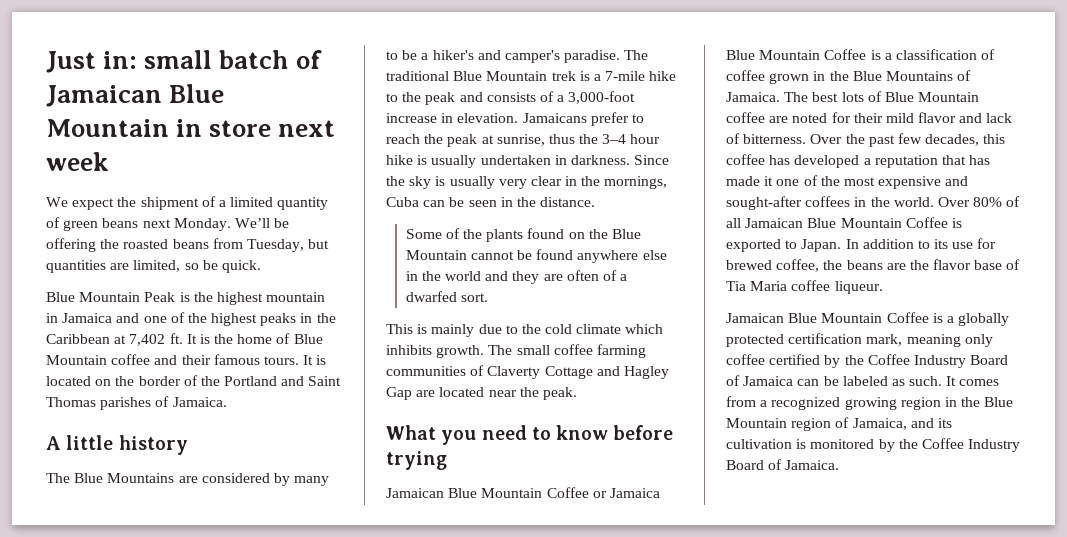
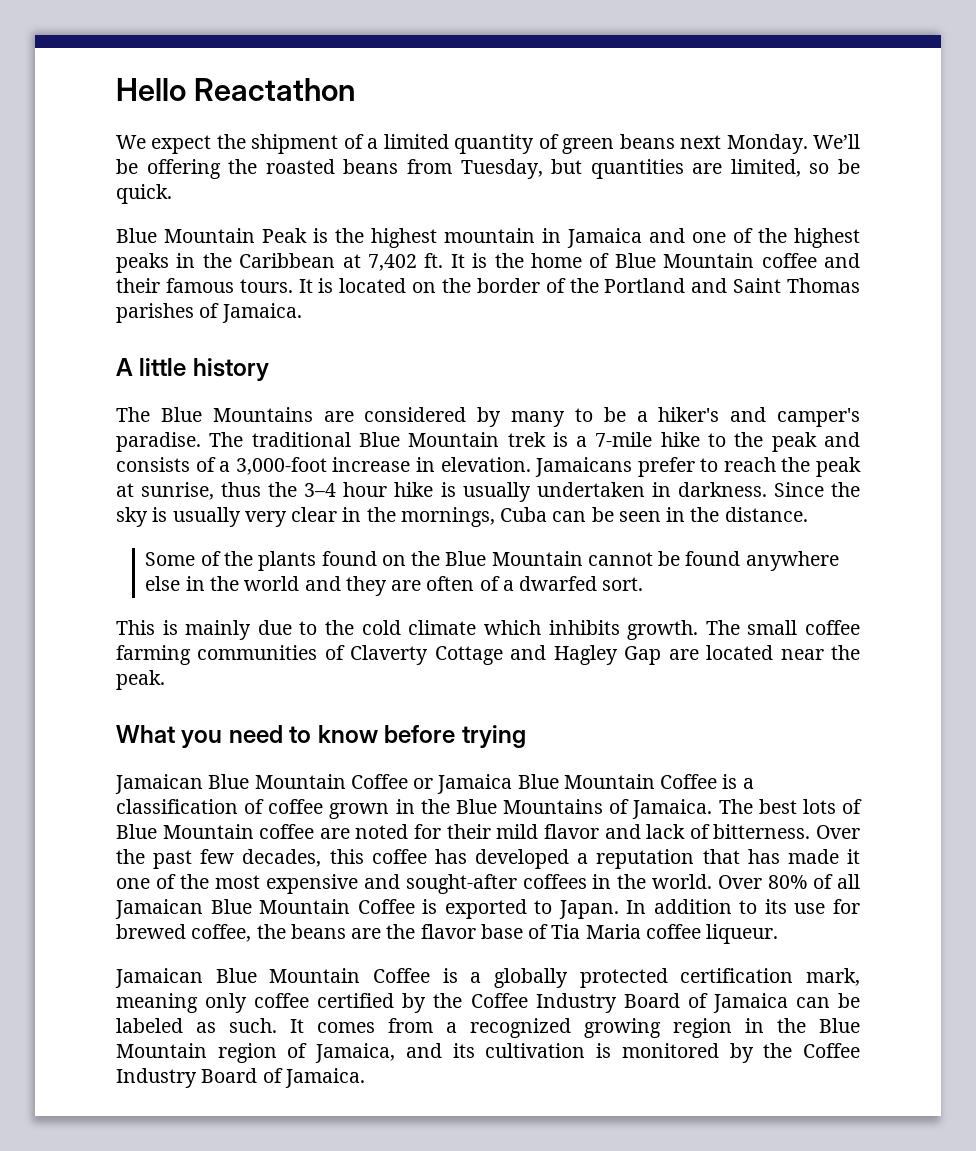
[46,50,322,73] [46,84,225,107] [46,119,336,137] [46,152,109,171] Just in: small batch of Jamaican Blue Mountain in store next week -> [116,78,356,101] Hello Reactathon

